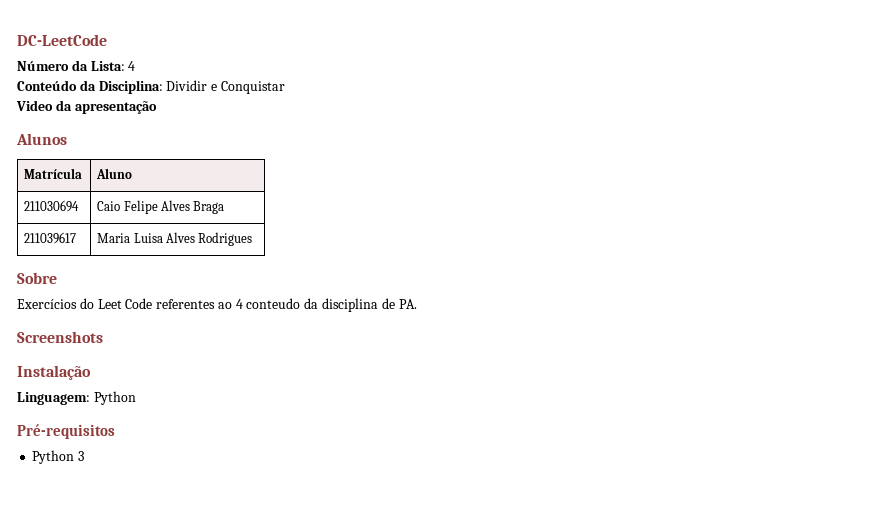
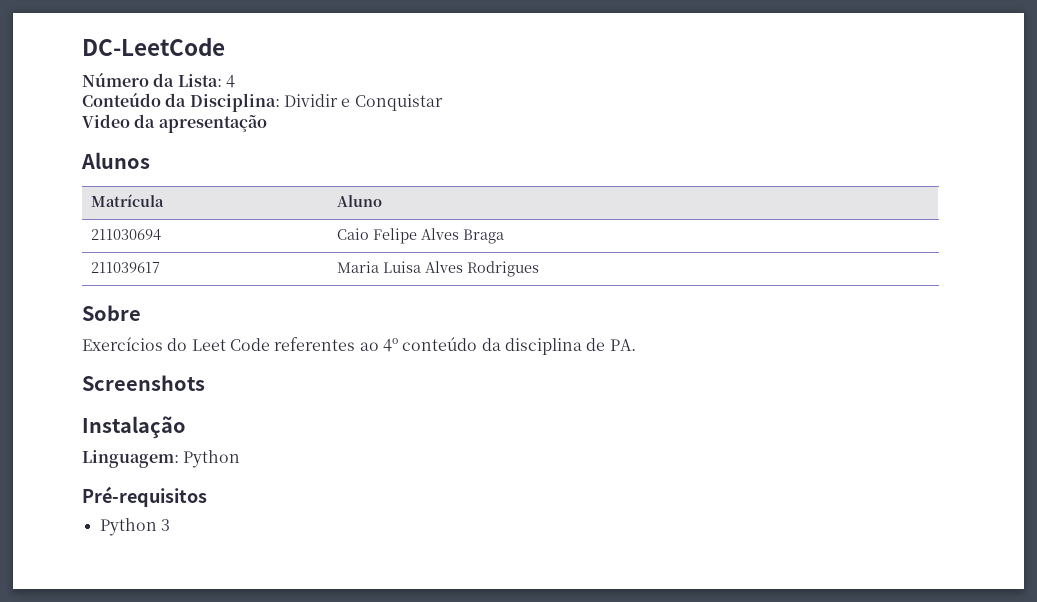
[235,298,301,309] 4 conteudo -> [382,337,478,352] 4º conteúdo

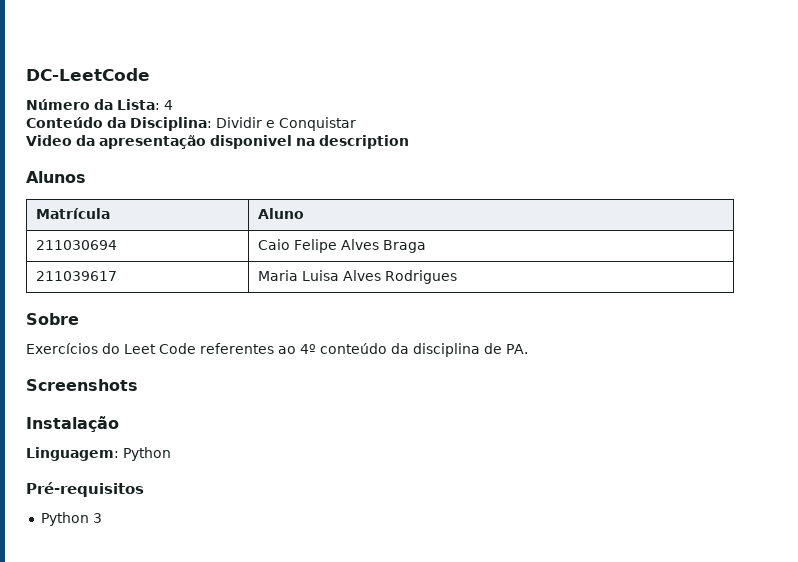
(267, 123) none -> [210,135,409,149] disponivel na description

